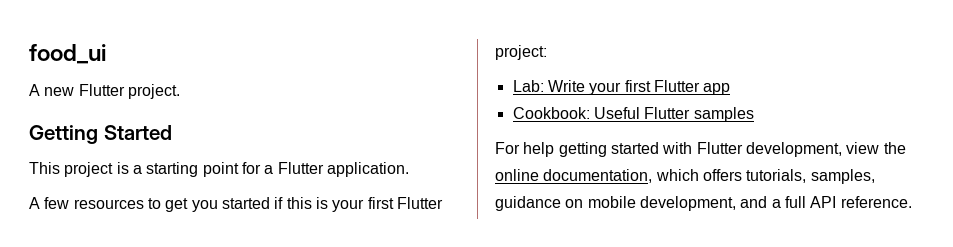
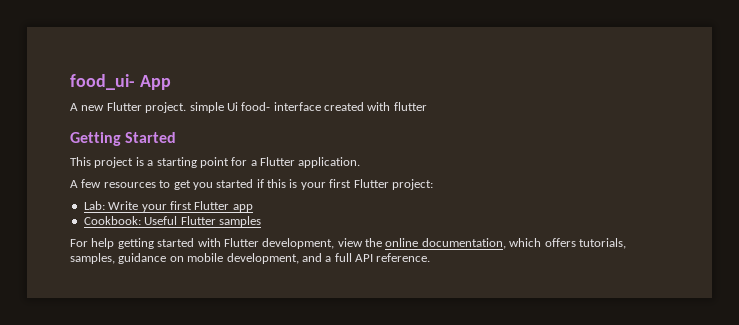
[29,44,106,64] food_ui -> [70,74,171,90] food_ui- App
(180, 91) none -> [189,102,427,113] simple Ui food- interface created with flutter

